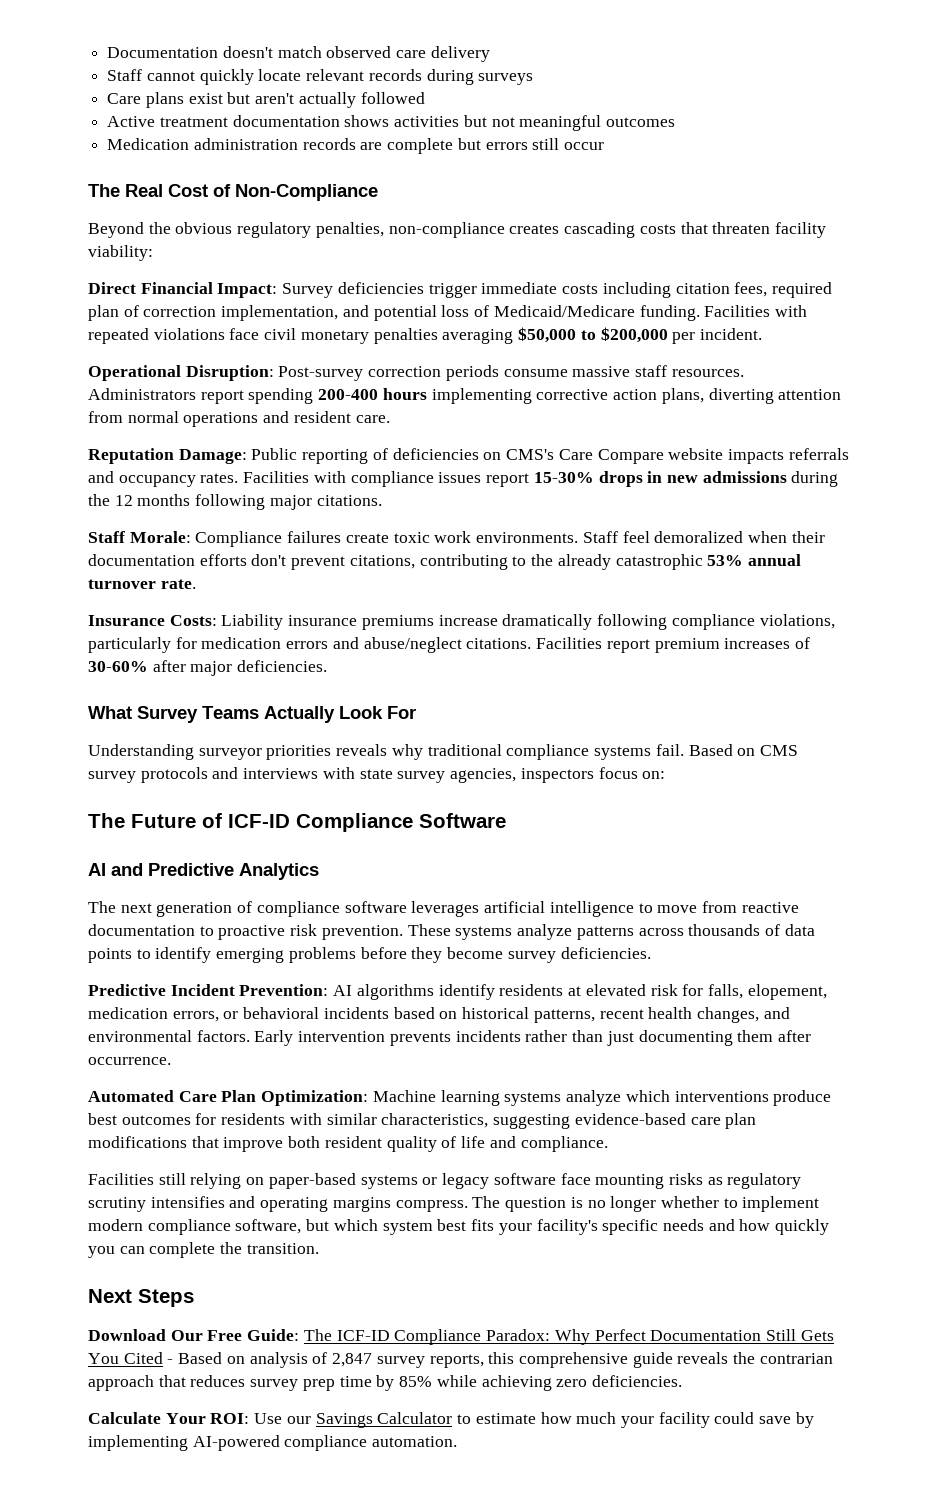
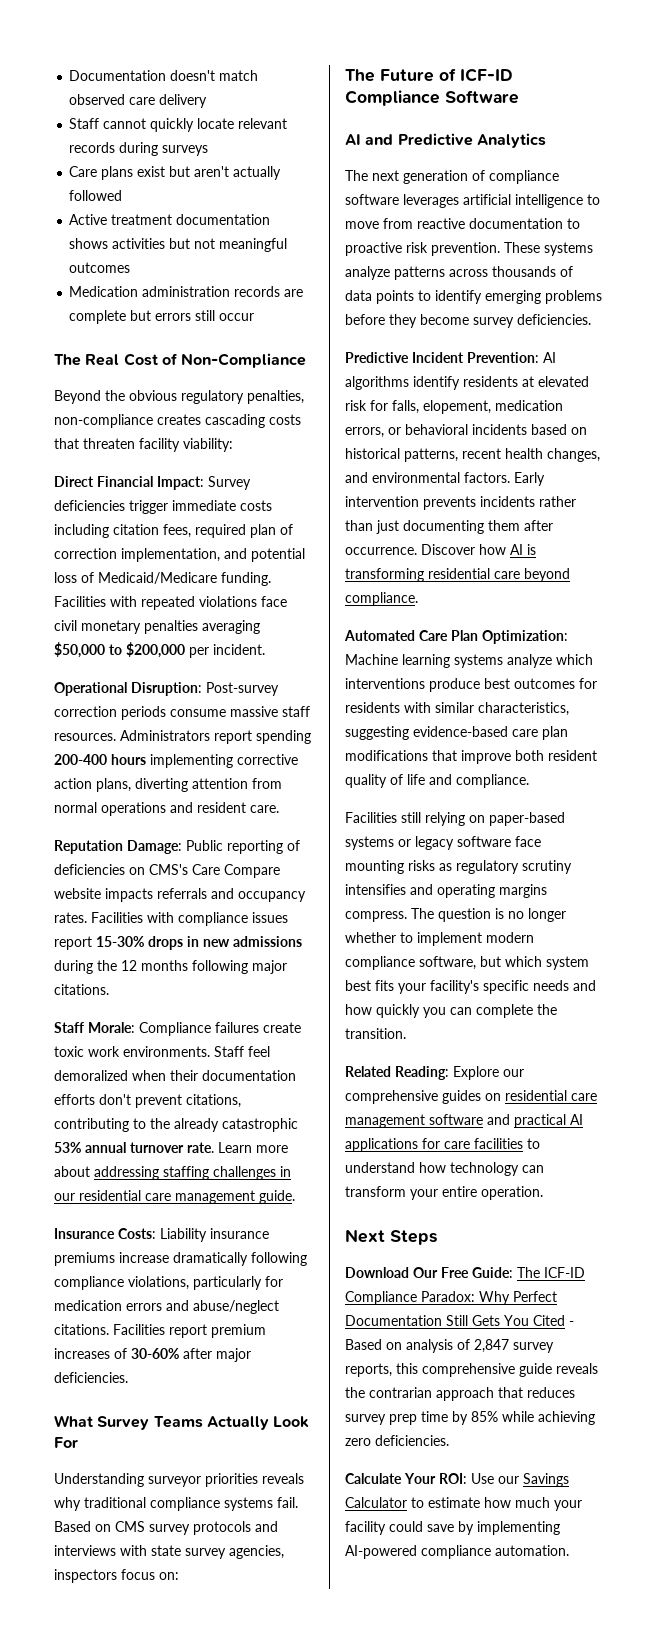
(196, 584) none -> [218,1142,288,1153] [54,1166,291,1180] [54,1190,295,1204] Learn more about addressing staffing challenges in our residential care management guide.
(171, 1061) none -> [421,544,536,555] [345,568,570,582] [345,592,418,606] Discover how AI is transforming residential care beyond compliance.
(319, 1248) none -> [345,1066,524,1080] [345,1090,597,1104] [345,1114,583,1128] [345,1138,540,1152] [345,1162,544,1176] [345,1186,543,1200] // Related Reading: Explore our comprehensive guides on residential care management software and practical AI applications for care facilities to understand how technology can transform your entire operation.

